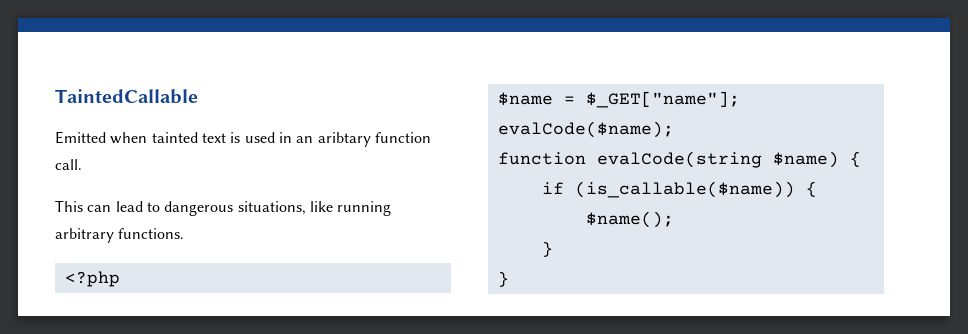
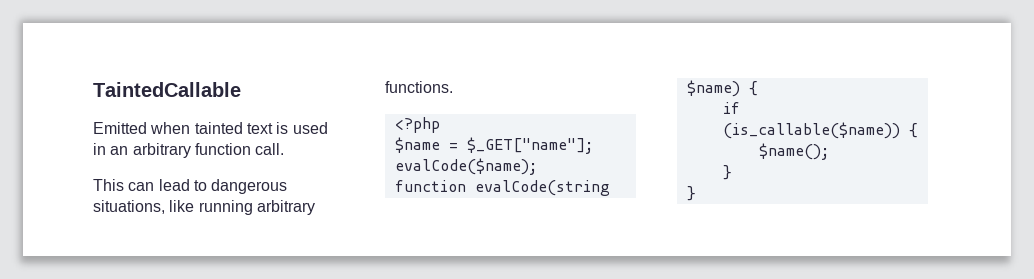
[317,132,371,147] aribtary -> [132,143,191,158] arbitrary

